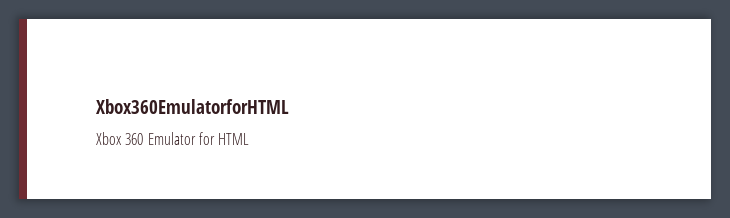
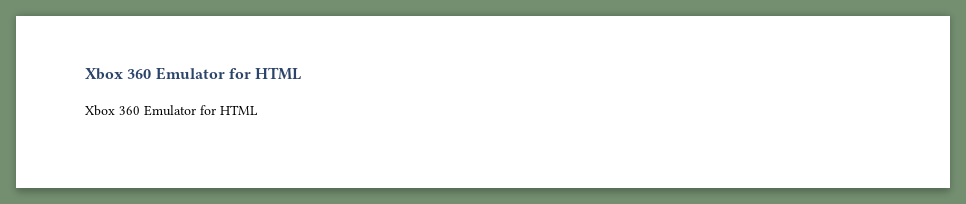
[96,99,289,114] Xbox360EmulatorforHTML -> [85,67,302,80] Xbox 360 Emulator for HTML

